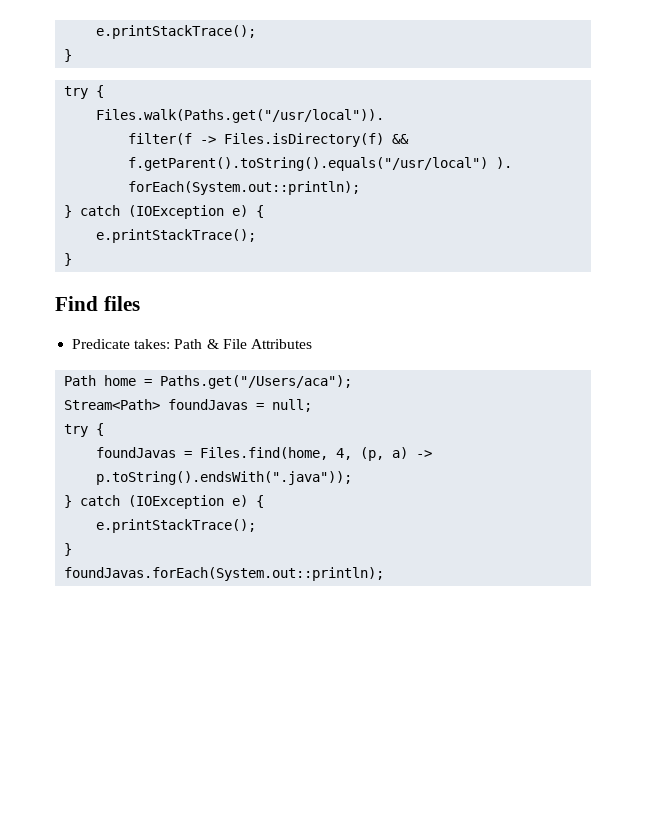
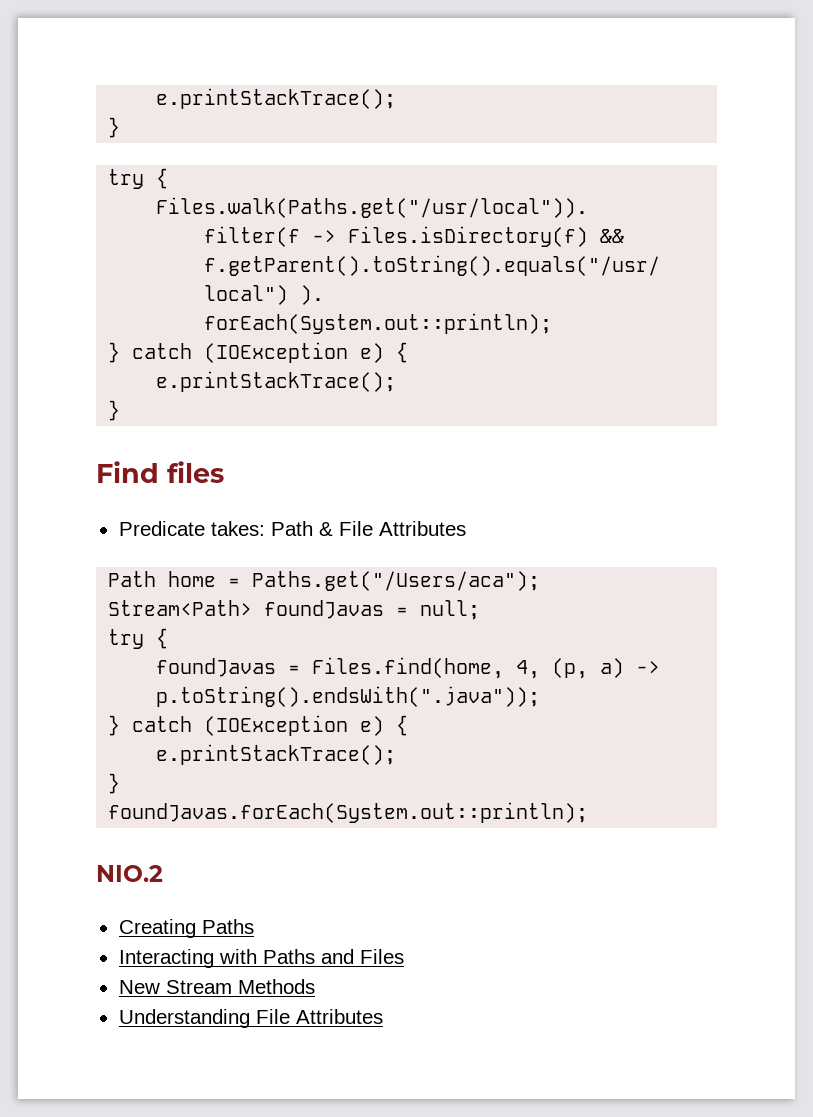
(385, 574) none -> [96,865,163,882] [118,919,254,938] [118,949,404,968] [118,979,315,994] [118,1009,383,1028] // NIO.2 // Creating Paths // Interacting with Paths and Files // New Stream Methods // Understanding File Attributes

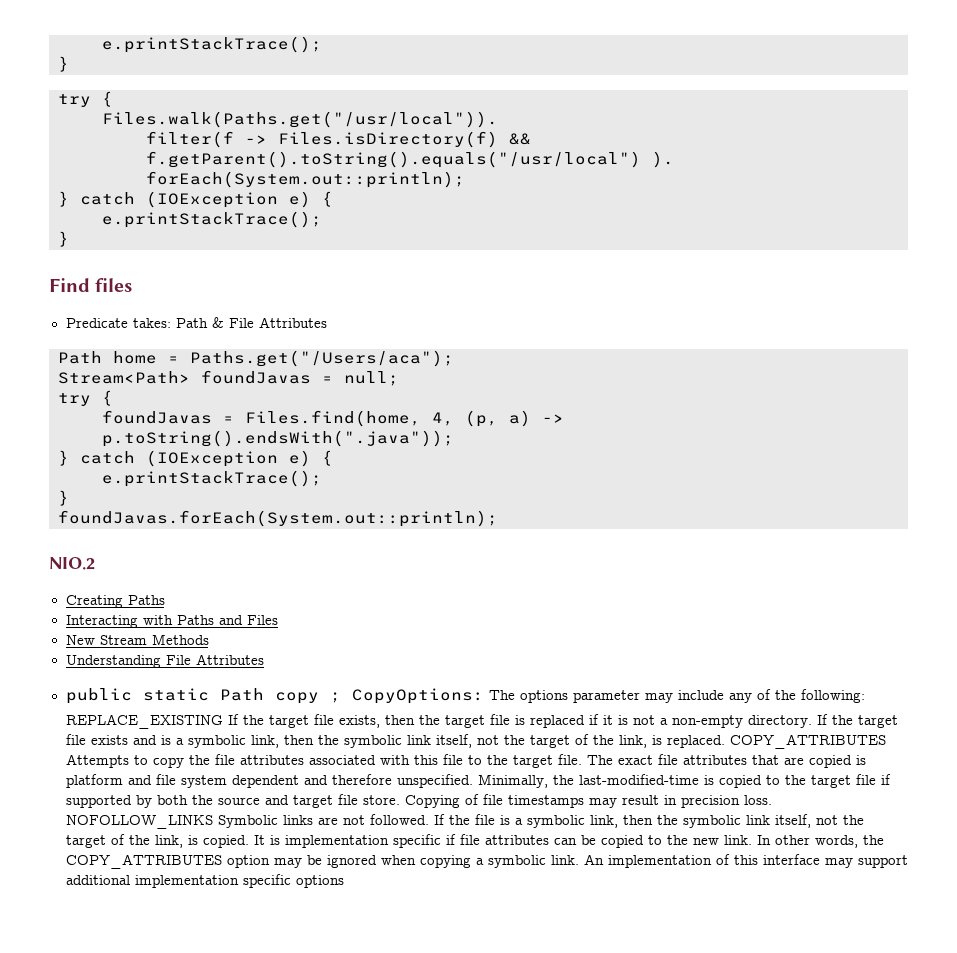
(383, 1016) none -> [65,688,865,704] [65,714,898,729] [65,734,886,749] [65,754,866,768] [65,774,891,788] [65,794,772,808] [65,814,864,829] [65,834,884,848] [65,854,908,869] [65,874,344,888] // public static Path copy ; CopyOptions: The options parameter may include any of the following: // REPLACE_EXISTING If the target file exists, then the target file is replaced if it is not a non-empty directory. If the target file exists and is a symbolic link, then the symbolic link itself, not the target of the link, is replaced. COPY_ATTRIBUTES Attempts to copy the file attributes associated with this file to the target file. The exact file attributes that are copied is platform and file system dependent and therefore unspecified. Minimally, the last-modified-time is copied to the target file if supported by both the source and target file store. Copying of file timestamps may result in precision loss. NOFOLLOW_LINKS Symbolic links are not followed. If the file is a symbolic link, then the symbolic link itself, not the target of the link, is copied. It is implementation specific if file attributes can be copied to the new link. In other words, the COPY_ATTRIBUTES option may be ignored when copying a symbolic link. An implementation of this interface may support additional implementation specific options

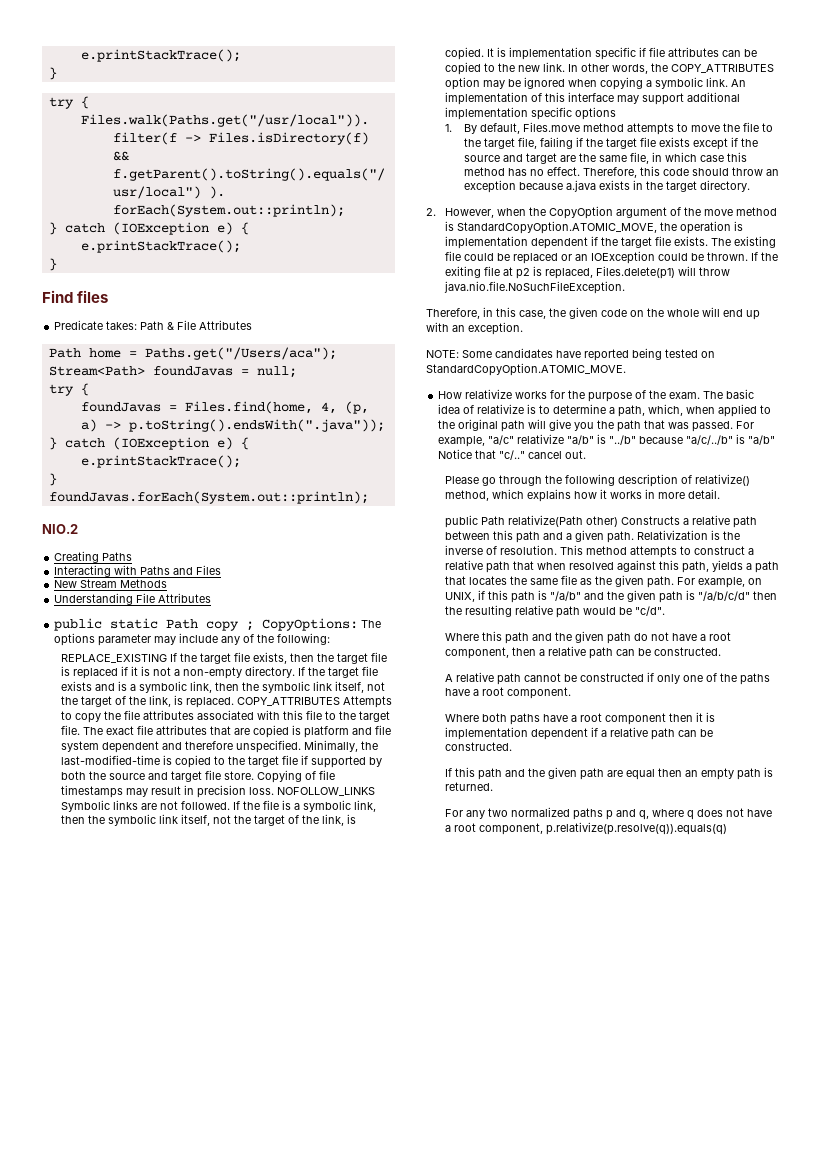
(344, 881) none -> [444,122,773,135] [463,137,758,150] [463,152,747,164] [463,166,779,178] [463,180,750,193] [426,206,777,219] [444,221,743,234] [444,236,776,249] [444,251,778,264] [444,266,730,279] [443,281,625,294] [426,307,760,320] [426,322,523,335] [426,348,715,361] [426,363,626,376] [438,389,755,402] [438,404,772,417] [438,419,755,432] [438,434,776,447] [438,449,587,460] [444,474,750,487] [444,489,720,502] [444,515,757,528] [444,530,740,543] [444,545,754,558] [444,560,779,573] [444,575,762,588] [444,590,777,603] [444,605,665,618] [444,631,731,644] [444,646,721,659] [444,672,770,685] [444,687,571,699] [444,712,715,725] [444,727,713,740] [444,742,512,751] [444,767,773,780] [444,782,493,791] [444,807,772,820] [444,822,727,835] // 1. By default, Files.move method attempts to move the file to the target file, failing if the target file exists except if the source and target are the same file, in which case this method has no effect. Therefore, this code should throw an exception because a.java exists in the target directory. // 2. However, when the CopyOption argument of the move method is StandardCopyOption.ATOMIC_MOVE, the operation is implementation dependent if the target file exists. The existing file could be replaced or an IOException could be thrown. If the exiting file at p2 is replaced, Files.delete(p1) will throw java.nio.file.NoSuchFileException. // Therefore, in this case, the given code on the whole will end up with an exception. // NOTE: Some candidates have reported being tested on StandardCopyOption.ATOMIC_MOVE. // How relativize works for the purpose of the exam. The basic idea of relativize is to determine a path, which, when applied to the original path will give you the path that was passed. For example, "a/c" relativize "a/b" is "../b" because "a/c/../b" is "a/b" Notice that "c/.." cancel out. // Please go through the following description of relativize() method, which explains how it works in more detail. // public Path relativize(Path other) Constructs a relative path between this path and a given path. Relativization is the inverse of resolution. This method attempts to construct a relative path that when resolved against this path, yields a path that locates the same file as the given path. For example, on UNIX, if this path is "/a/b" and the given path is "/a/b/c/d" then the resulting relative path would be "c/d". // Where this path and the given path do not have a root component, then a relative path can be constructed. // A relative path cannot be constructed if only one of the paths have a root component. // Where both paths have a root component then it is implementation dependent if a relative path can be constructed. // If this path and the given path are equal then an empty path is returned. // For any two normalized paths p and q, where q does not have a root component, p.relativize(p.resolve(q)).equals(q)

